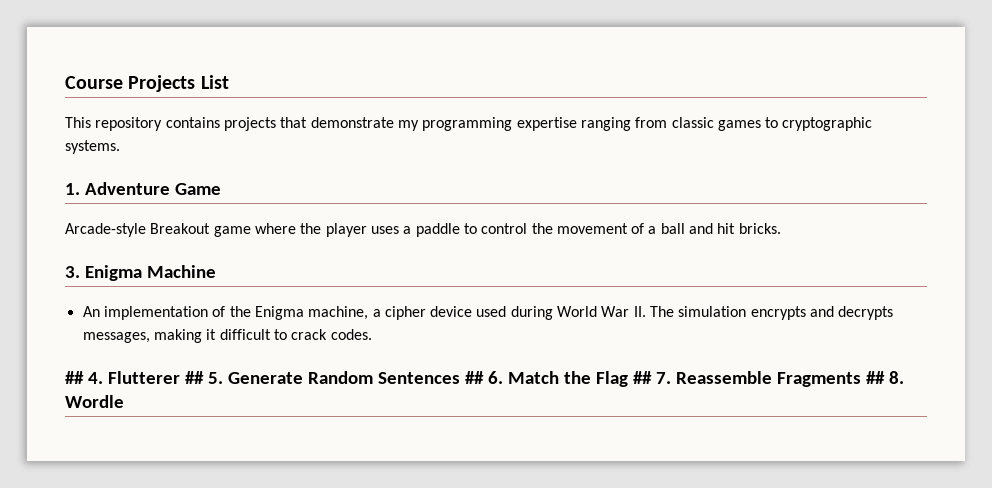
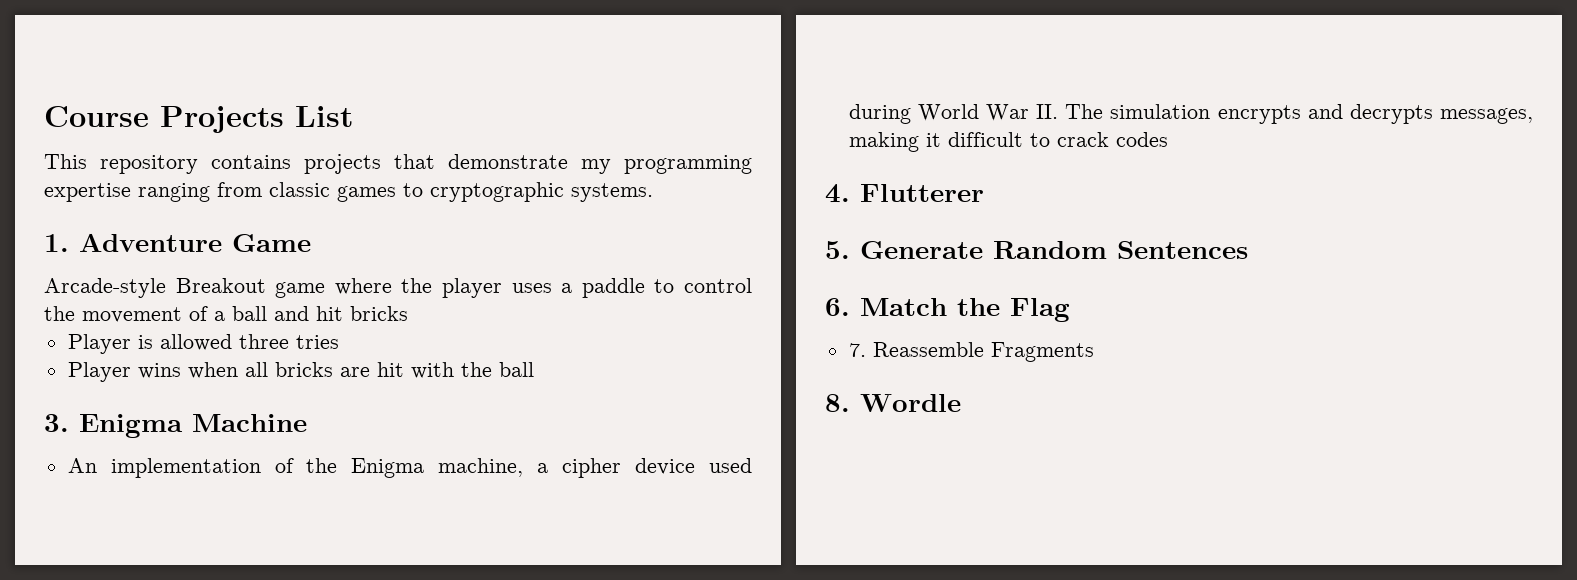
[738,223,781,234] bricks. -> [350,306,408,321] [67,334,339,354] [67,362,534,382] bricks // Player is allowed three tries // Player wins when all bricks are hit with the ball
[330,329,372,340] [65,371,84,384] codes. // ## -> [1115,132,1168,147] codes //
[184,371,204,384] ## -> (984, 193) //
[464,371,484,384] ## -> (1248, 250) //
[632,371,652,384] ## -> (1070, 310) //
[865,371,885,384] ## -> (1094, 352) //

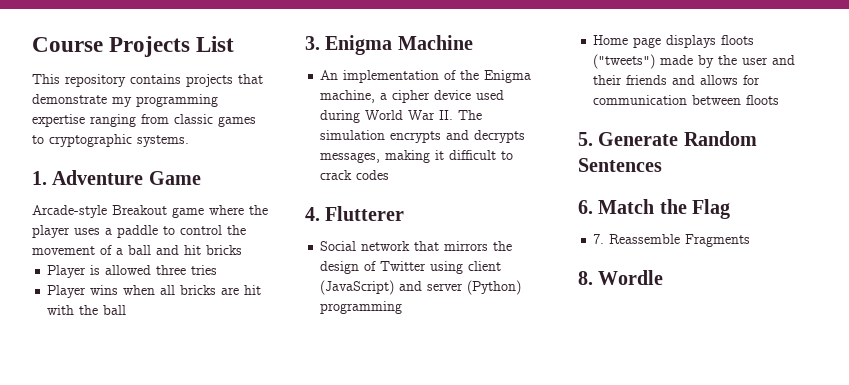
(984, 193) none -> [320,241,513,251] [320,261,502,274] [320,280,522,295] [320,301,403,314] [593,35,755,48] [593,54,796,69] [593,75,761,85] [593,95,780,105] // Social network that mirrors the design of Twitter using client (JavaScript) and server (Python) programming // Home page displays floots ("tweets") made by the user and their friends and allows for communication between floots

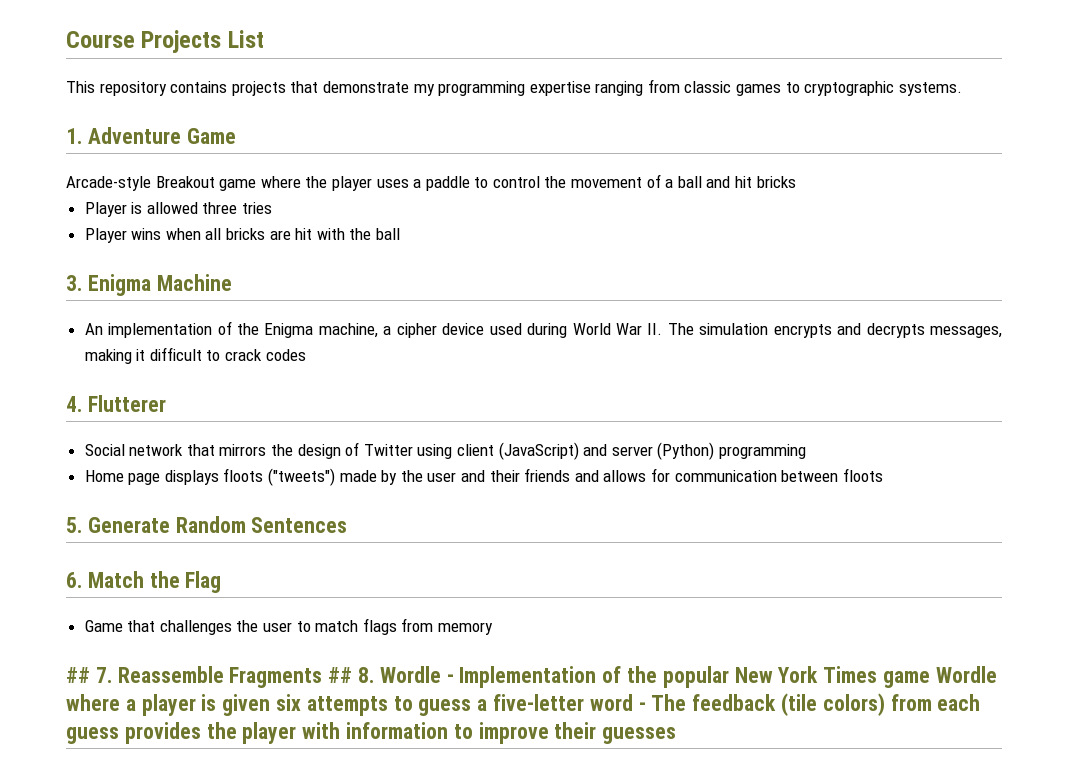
(731, 209) none -> [84,618,494,635] [66,667,90,683] Game that challenges the user to match flags from memory // ##
(751, 240) // -> [328,667,353,683] ##
(664, 277) none -> [446,666,997,688] [66,693,981,716] [66,722,677,744] - Implementation of the popular New York Times game Wordle where a player is given six attempts to guess a five-letter word - The feedback (tile colors) from each guess provides the player with information to improve their guesses

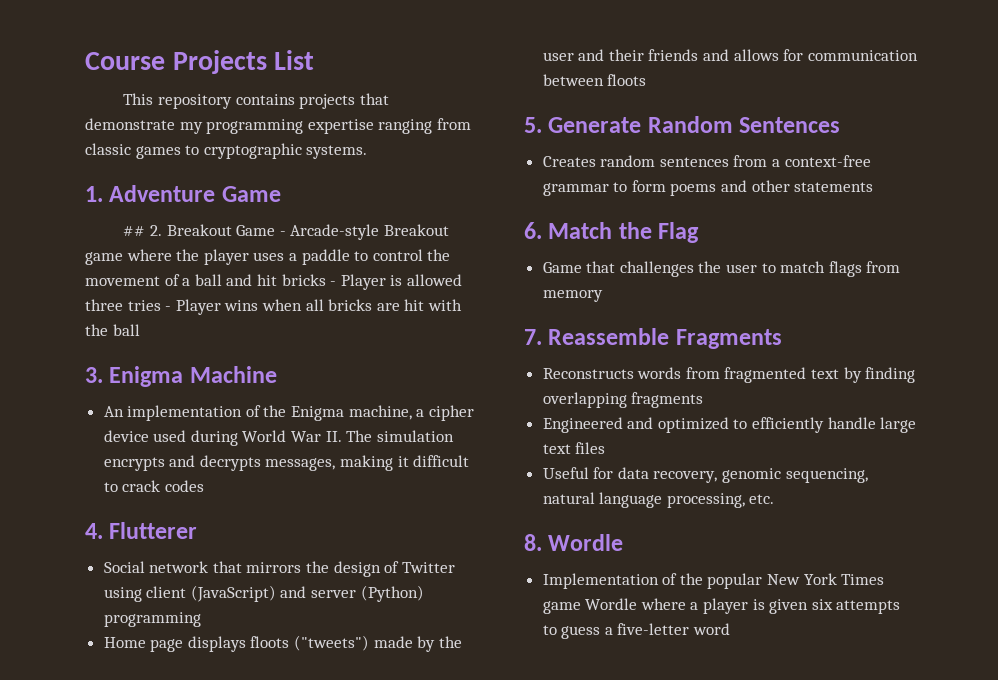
(236, 136) none -> [123,224,286,236] ## 2. Breakout Game -
(796, 182) // -> [330,281,337,286] -
(273, 208) // -> [165,306,172,311] -
(348, 525) none -> [542,155,871,167] [542,180,874,196] // Creates random sentences from a context-free grammar to form poems and other statements
[66,667,90,683] ## -> (603, 296) none
[328,667,353,683] ## -> [542,367,916,383] [542,392,704,408] [542,417,917,433] [542,442,606,454] [542,467,868,483] [542,492,775,508] // Reconstructs words from fragmented text by finding overlapping fragments // Engineered and optimized to efficiently handle large text files // Useful for data recovery, genomic sequencing, natural language processing, etc. //
[446,674,454,683] - -> (624, 542) //
[638,693,981,716] [66,722,677,744] - The feedback (tile colors) from each guess provides the player with information to improve their guesses -> (731, 629) none

